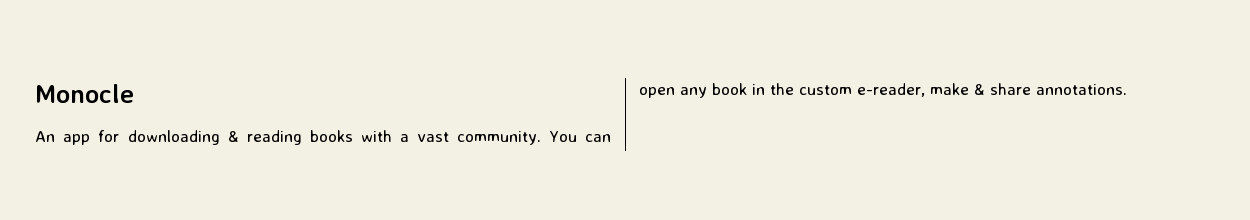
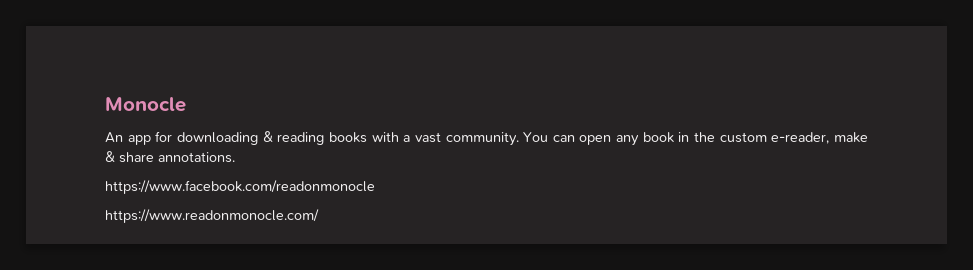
(1127, 89) none -> [105,180,375,194] [105,209,319,223] // https://www.facebook.com/readonmonocle // https://www.readonmonocle.com/

